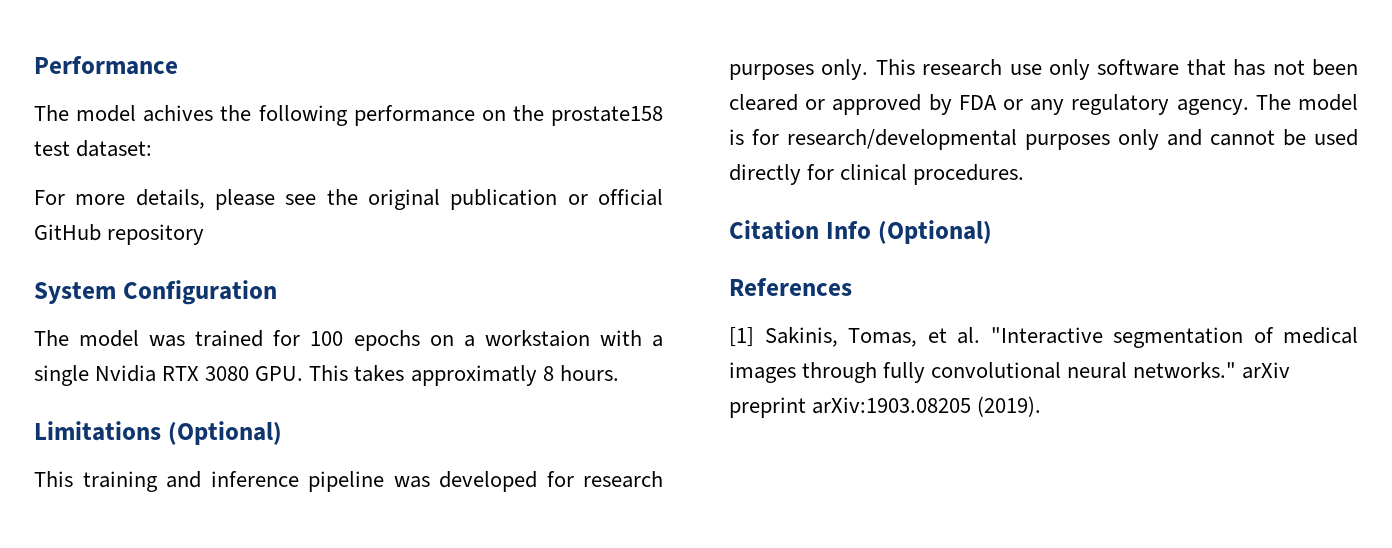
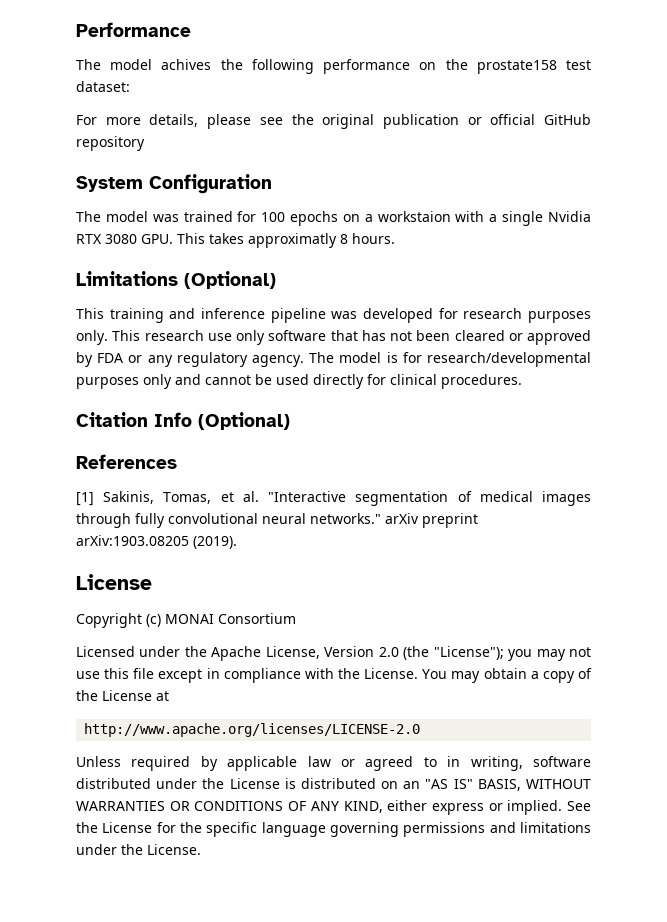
(1042, 406) none -> [76,574,152,590] [76,613,296,628] [76,646,591,661] [76,668,593,683] [76,690,169,701] [84,723,421,737] [76,756,591,771] [76,778,591,791] [76,800,591,815] [76,822,591,837] [76,844,201,855] // License // Copyright (c) MONAI Consortium // Licensed under the Apache License, Version 2.0 (the "License"); you may not use this file except in compliance with the License. You may obtain a copy of the License at // http://www.apache.org/licenses/LICENSE-2.0 // Unless required by applicable law or agreed to in writing, software distributed under the License is distributed on an "AS IS" BASIS, WITHOUT WARRANTIES OR CONDITIONS OF ANY KIND, either express or implied. See the License for the specific language governing permissions and limitations under the License.

